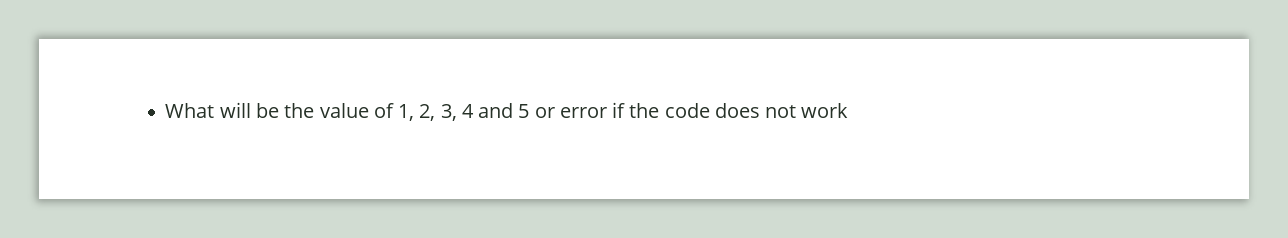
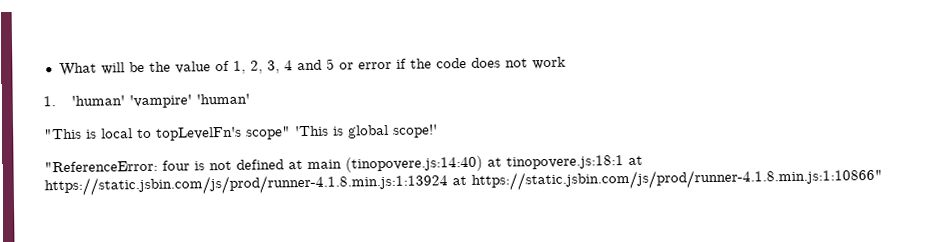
(849, 110) none -> [43,93,250,109] [44,124,438,141] [44,155,643,173] [44,167,883,197] // 1. 'human' 'vampire' 'human' // "This is local to topLevelFn's scope" 'This is global scope!' // "ReferenceError: four is not defined at main (tinopovere.js:14:40) at tinopovere.js:18:1 at https://static.jsbin.com/js/prod/runner-4.1.8.min.js:1:13924 at https://static.jsbin.com/js/prod/runner-4.1.8.min.js:1:10866"

